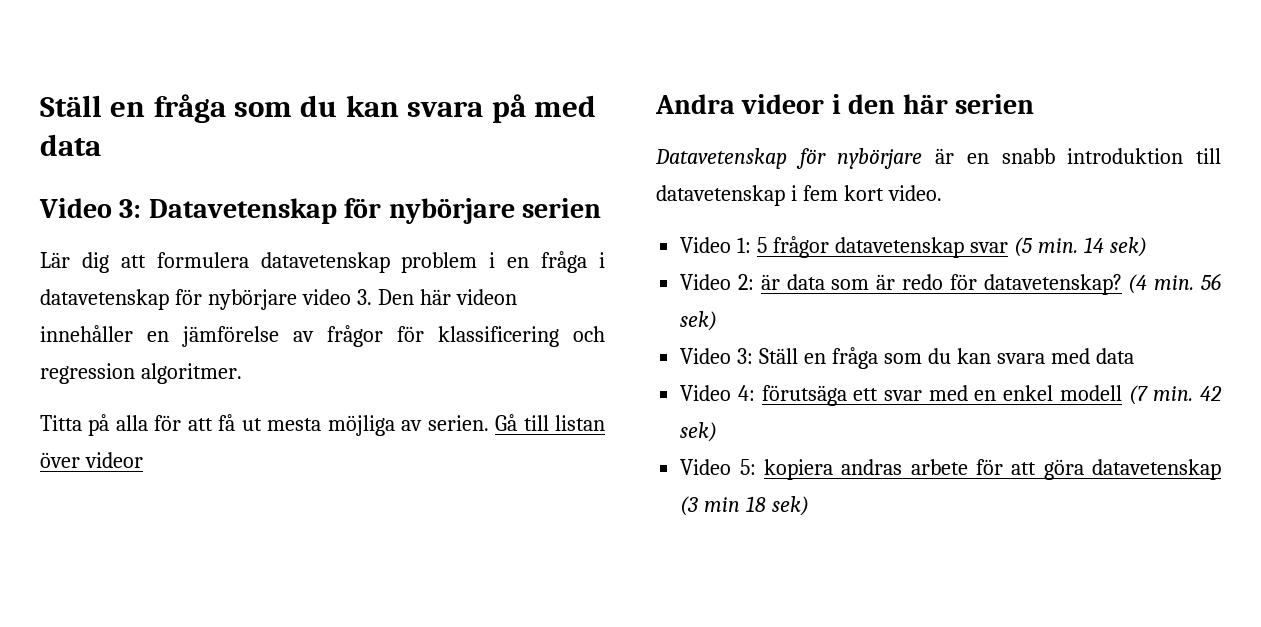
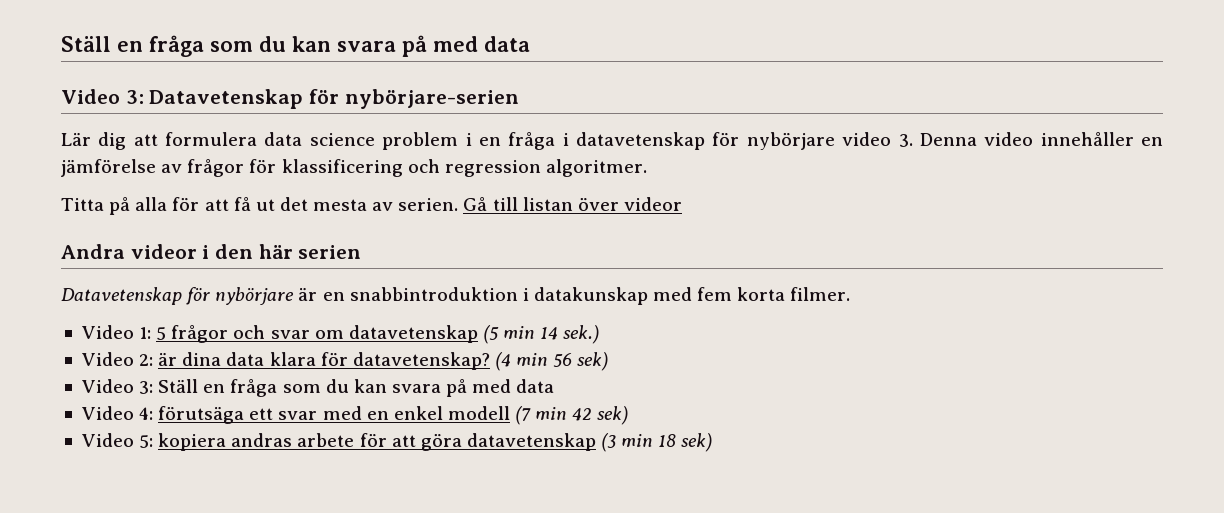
[388,198,602,224] nybörjare serien -> [344,89,519,109] nybörjare-serien
[260,252,390,273] datavetenskap -> [264,132,375,146] data science
[377,289,517,305] Den här videon -> [919,132,1034,146] Denna video
[267,415,395,436] mesta möjliga -> [279,197,368,211] det mesta
[1001,148,1221,164] [656,185,942,206] [680,236,1147,258] snabb introduktion till datavetenskap i fem kort video. // Video 1: 5 frågor datavetenskap svar (5 min. 14 sek) -> [349,287,851,305] [81,325,600,344] snabbintroduktion i datakunskap med fem korta filmer. // Video 1: 5 frågor och svar om datavetenskap (5 min 14 sek.)
[786,274,943,290] data som är redo -> [182,352,316,366] dina data klara
[1154,275,1195,290] min. -> [516,353,549,366] min
(1045, 358) none -> [446,379,468,397] på
[1153,386,1194,401] min. -> [535,407,568,420] min

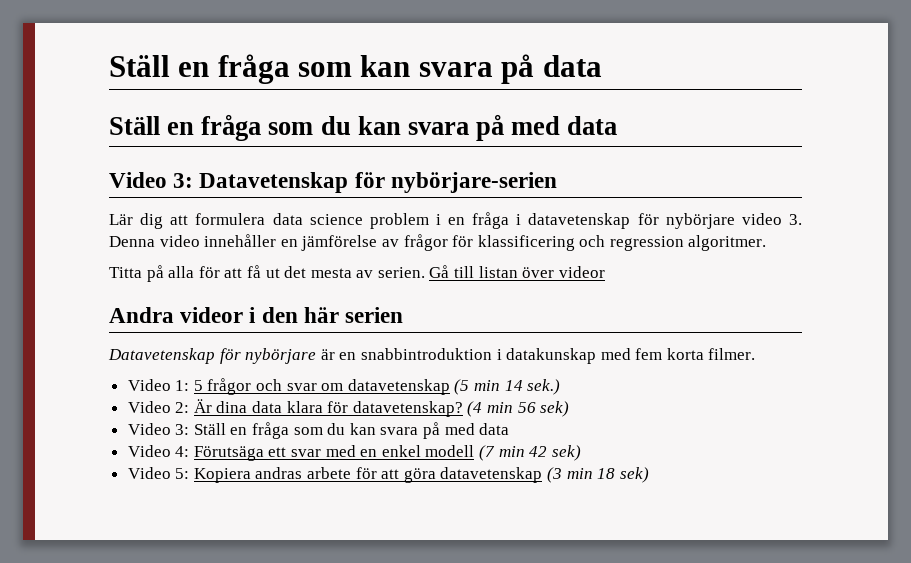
[61,35,253,57] Ställ en fråga som -> [109,54,602,84] [109,114,314,141] Ställ en fråga som kan svara på data // Ställ en fråga som
[158,352,178,366] är -> [193,399,212,413] Är
[158,406,245,424] förutsäga -> [193,446,264,461] Förutsäga
[158,433,227,451] kopiera -> [193,468,251,483] Kopiera

